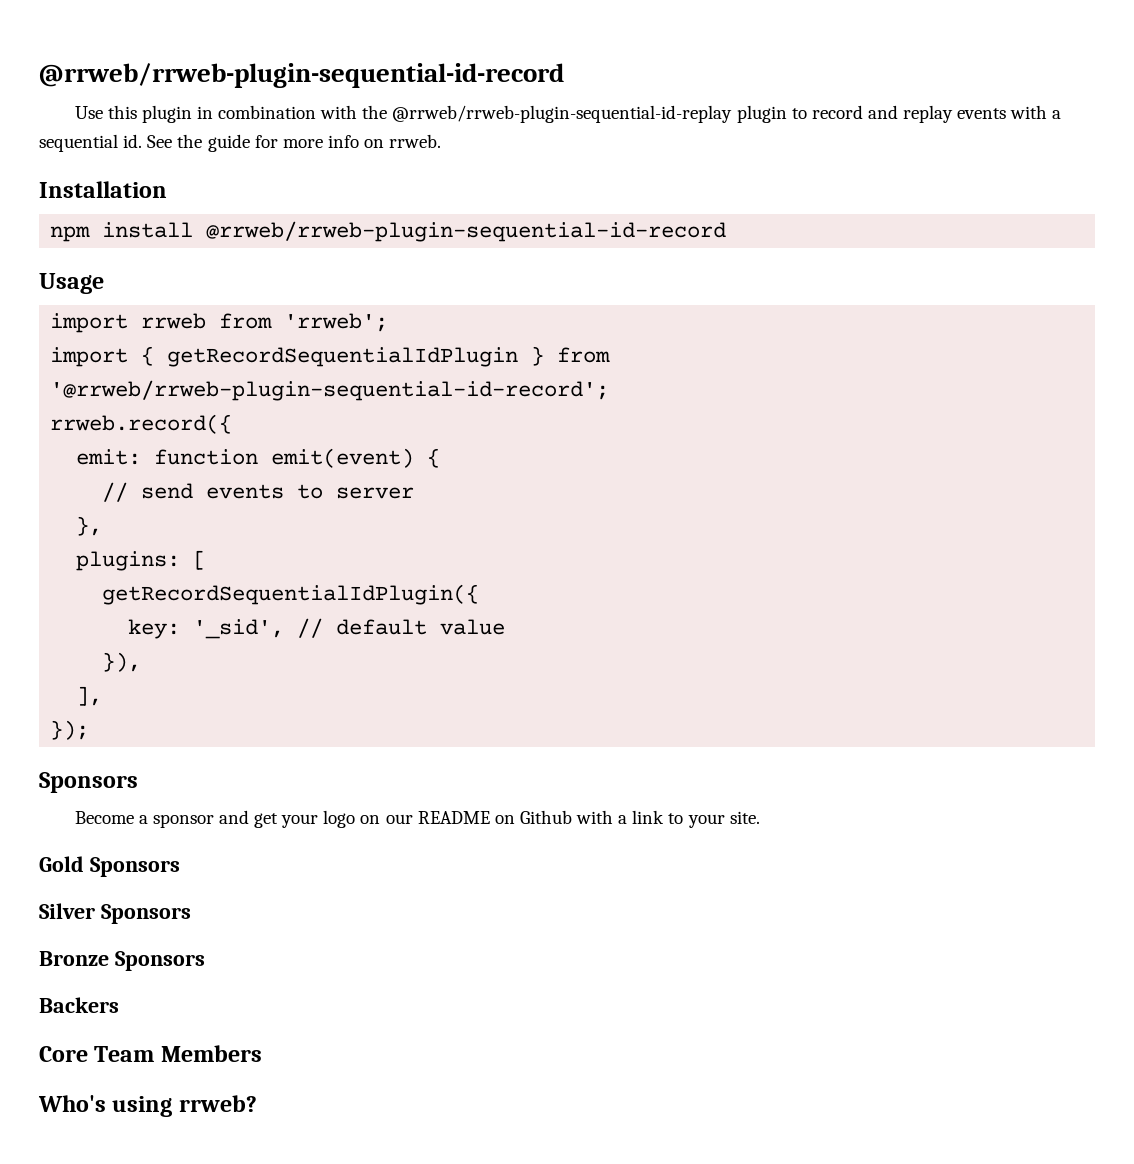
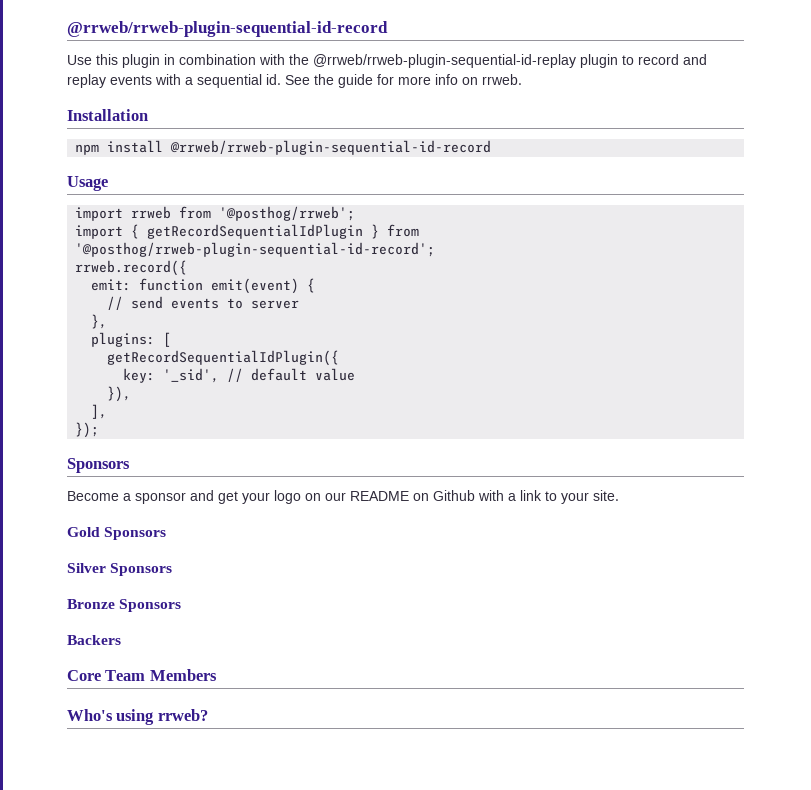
[284,313,389,332] 'rrweb'; -> [219,206,356,221] '@posthog/rrweb';
[50,380,610,401] '@rrweb/rrweb-plugin-sequential-id-record'; -> [75,242,436,257] '@posthog/rrweb-plugin-sequential-id-record';

